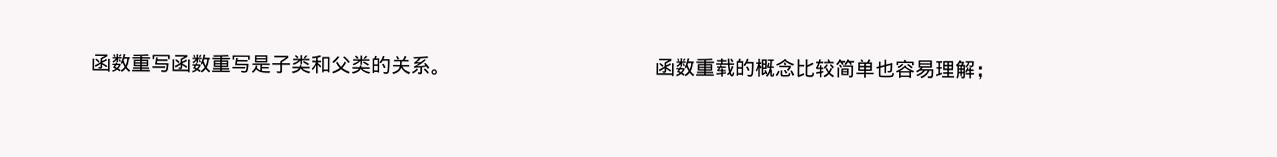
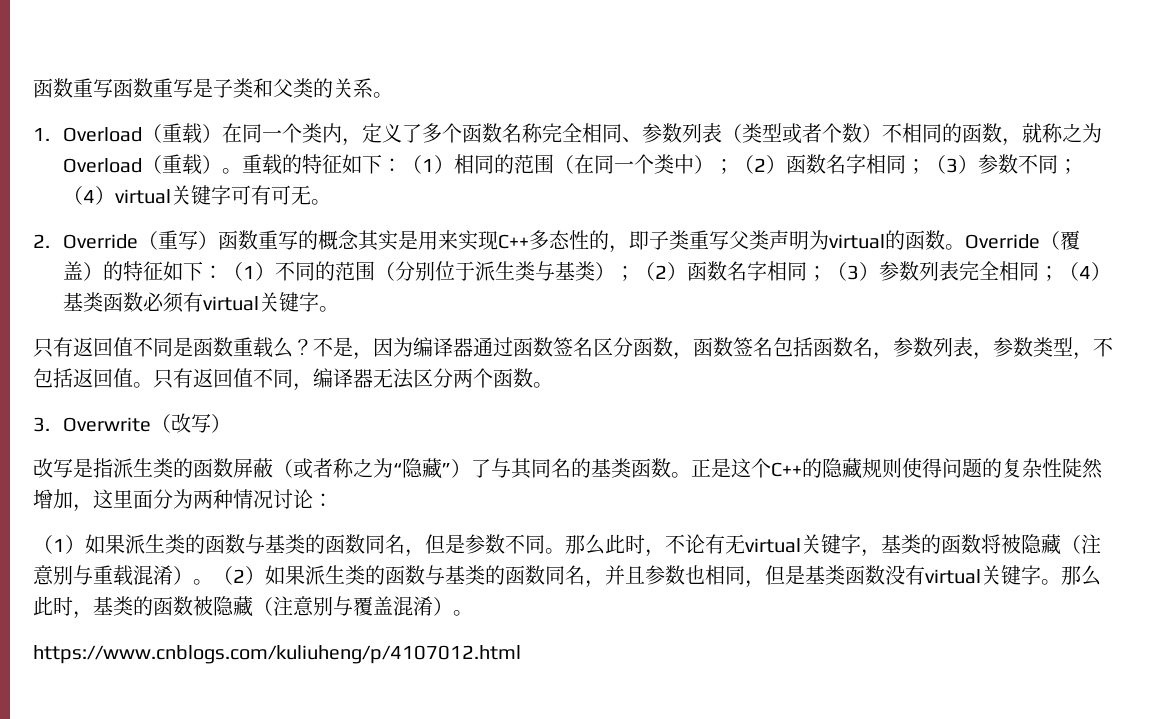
[655,57,996,80] 函数重载的概念比较简单也容易理解； -> [33,123,1103,146] [63,154,1079,175] [63,185,332,205] [33,230,1081,253] [63,261,1112,281] [63,292,340,313] [33,337,1113,360] [33,368,553,391] [33,413,232,433] [33,458,1103,479] [33,489,333,512] [33,534,1101,557] [33,565,1101,588] [33,596,473,619] [33,645,521,664] 1. Overload（重载）在同一个类内，定义了多个函数名称完全相同、参数列表（类型或者个数）不相同的函数，就称之为Overload（重载）。重载的特征如下：（1）相同的范围（在同一个类中）；（2）函数名字相同；（3）参数不同；（4）virtual关键字可有可无。 // 2. Override（重写）函数重写的概念其实是用来实现C++多态性的，即子类重写父类声明为virtual的函数。Override（覆盖）的特征如下：（1）不同的范围（分别位于派生类与基类）；（2）函数名字相同；（3）参数列表完全相同；（4）基类函数必须有virtual关键字。 // 只有返回值不同是函数重载么？不是，因为编译器通过函数签名区分函数，函数签名包括函数名，参数列表，参数类型，不包括返回值。只有返回值不同，编译器无法区分两个函数。 // 3. Overwrite（改写） // 改写是指派生类的函数屏蔽（或者称之为“隐藏”）了与其同名的基类函数。正是这个C++的隐藏规则使得问题的复杂性陡然增加，这里面分为两种情况讨论： // （1）如果派生类的函数与基类的函数同名，但是参数不同。那么此时，不论有无virtual关键字，基类的函数将被隐藏（注意别与重载混淆）。（2）如果派生类的函数与基类的函数同名，并且参数也相同，但是基类函数没有virtual关键字。那么此时，基类的函数被隐藏（注意别与覆盖混淆）。 // https://www.cnblogs.com/kuliuheng/p/4107012.html

